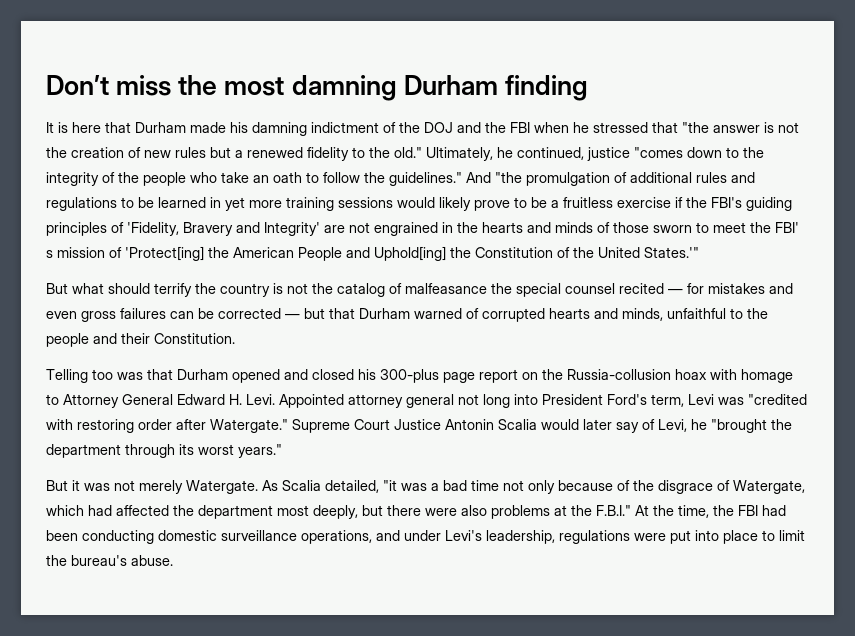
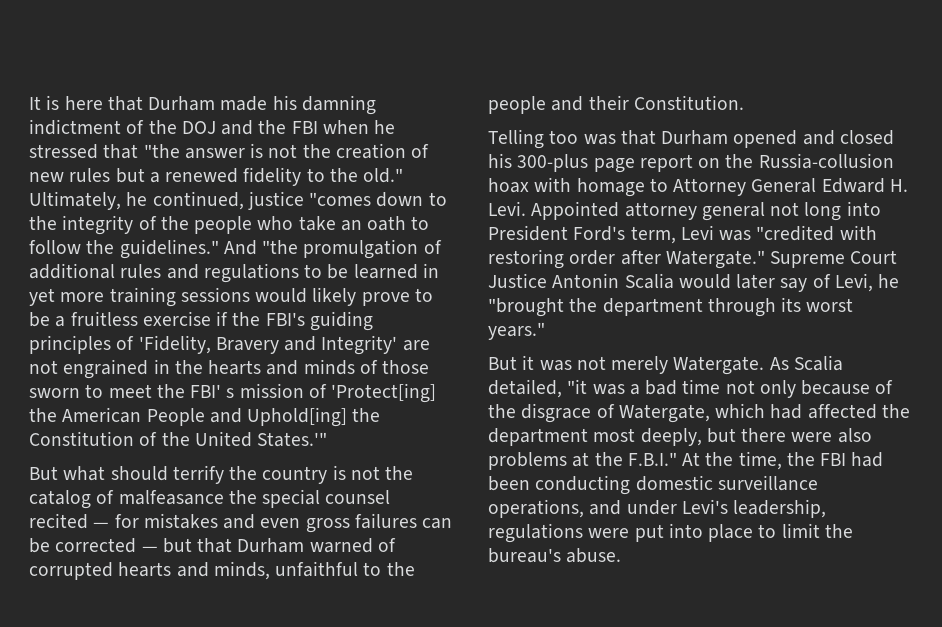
[46,75,588,101] Don’t miss the most damning Durham finding // -> (29, 103) none

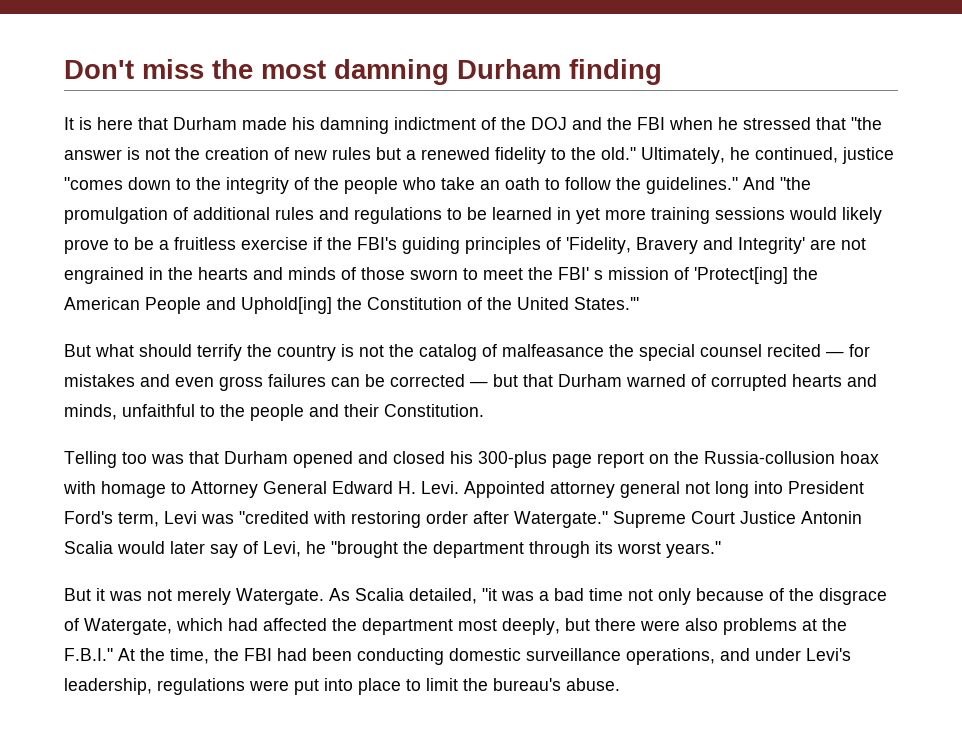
(29, 103) none -> [64,59,662,85] Don't miss the most damning Durham finding //

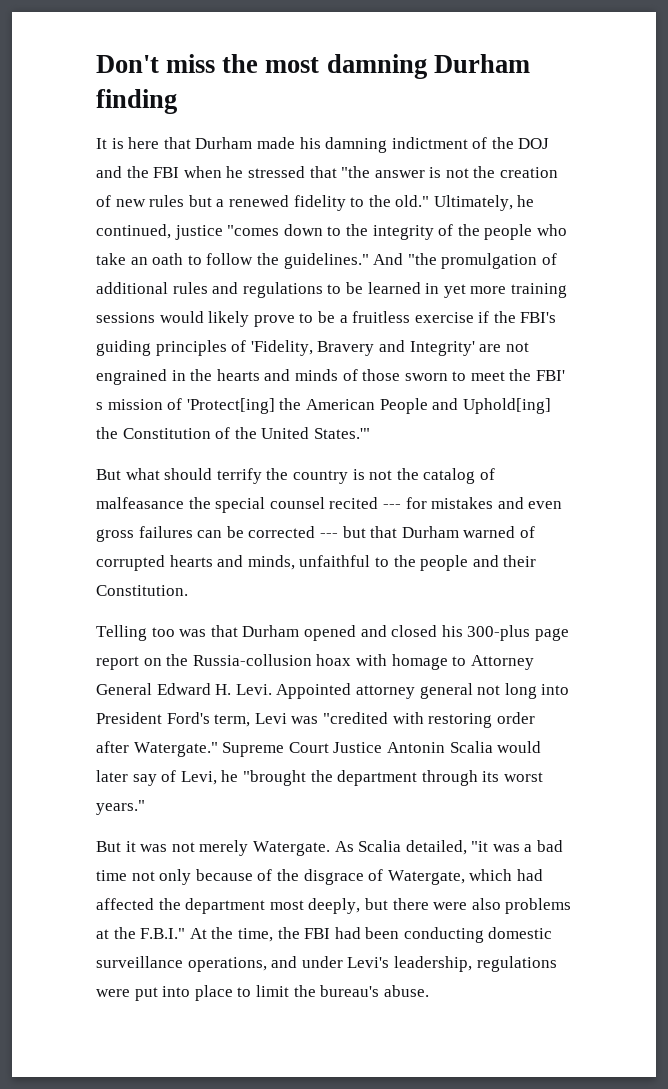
[826,351,844,357] — -> [382,504,401,509] ---
[470,381,488,387] — -> [319,533,338,538] ---

